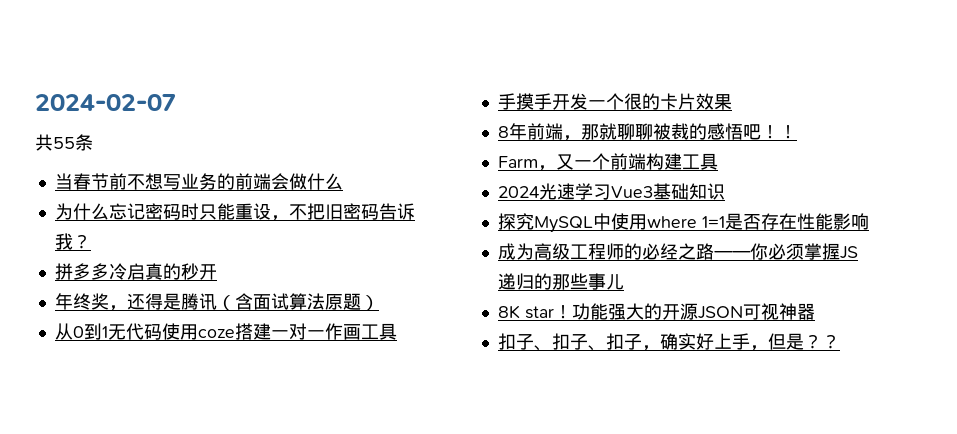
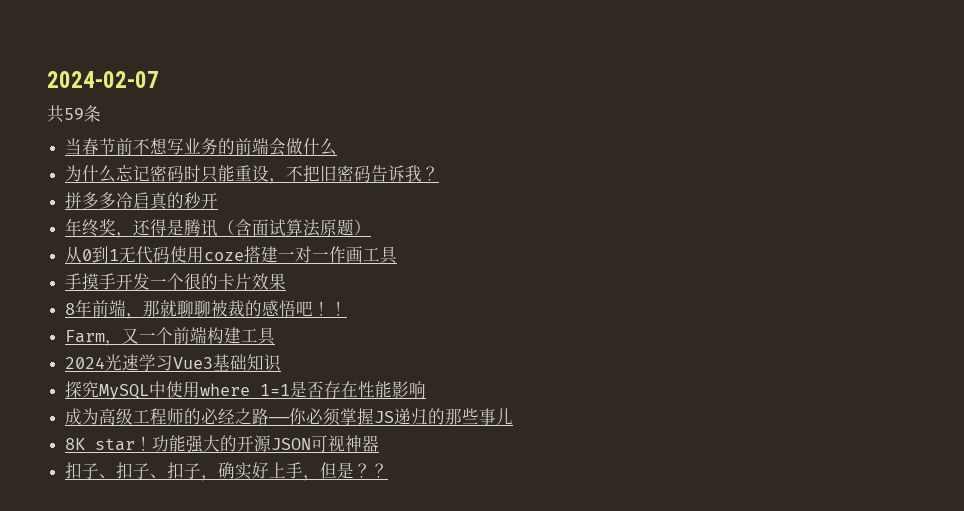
[53,137,75,149] 55 -> [64,108,84,120] 59

